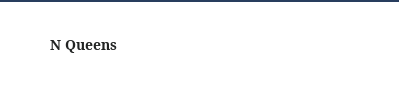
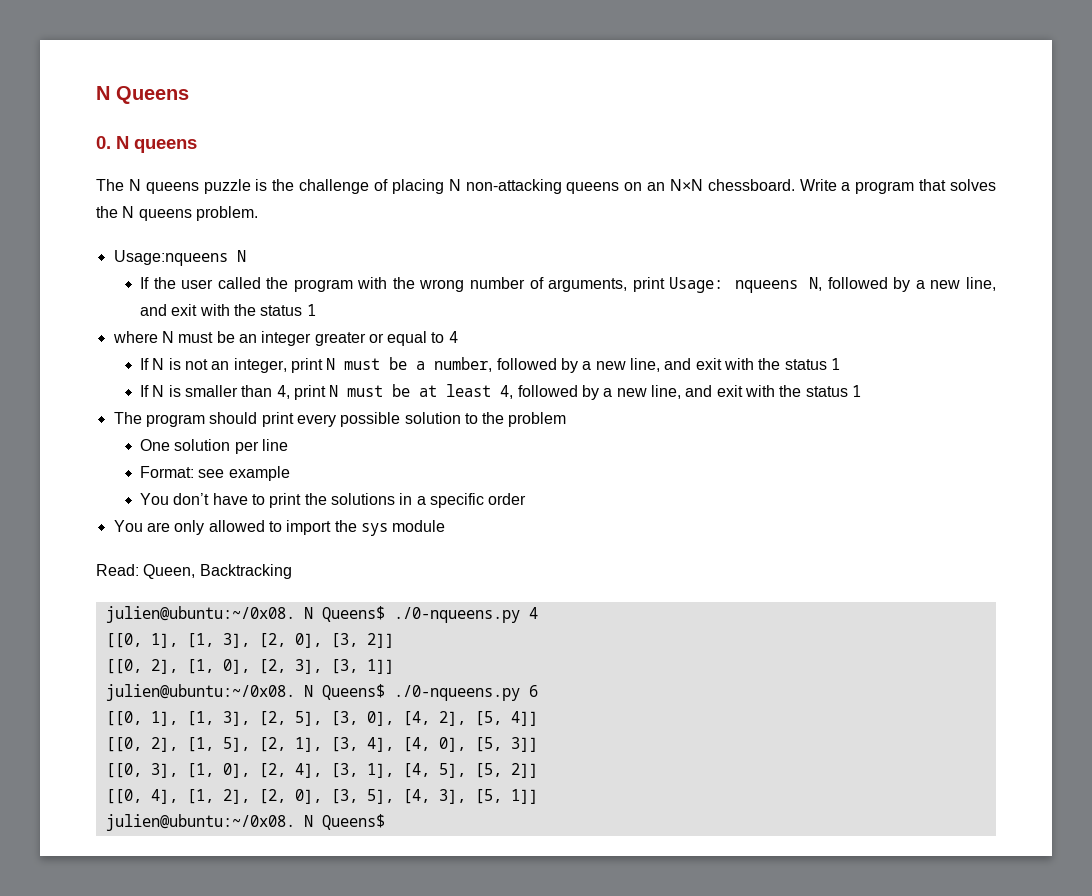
(117, 46) none -> [96,136,197,153] [96,179,997,194] [96,206,258,221] [113,250,246,266] [140,277,997,293] [140,304,316,316] [112,331,458,346] [140,357,840,373] [140,384,861,400] [113,412,567,427] [140,439,289,454] [140,466,290,481] [140,493,527,508] [113,520,446,536] [96,564,292,579] [105,606,538,623] [105,633,394,648] [105,659,394,674] [105,684,538,701] [105,711,538,726] [105,737,538,752] [105,763,538,778] [105,789,538,804] [105,814,385,831] // 0. N queens // The N queens puzzle is the challenge of placing N non-attacking queens on an N×N chessboard. Write a program that solves the N queens problem. // Usage:nqueens N // If the user called the program with the wrong number of arguments, print Usage: nqueens N, followed by a new line, and exit with the status 1 // where N must be an integer greater or equal to 4 // If N is not an integer, print N must be a number, followed by a new line, and exit with the status 1 // If N is smaller than 4, print N must be at least 4, followed by a new line, and exit with the status 1 // The program should print every possible solution to the problem // One solution per line // Format: see example // You don’t have to print the solutions in a specific order // You are only allowed to import the sys module // Read: Queen, Backtracking // julien@ubuntu:~/0x08. N Queens$ ./0-nqueens.py 4 // [[0, 1], [1, 3], [2, 0], [3, 2]] // [[0, 2], [1, 0], [2, 3], [3, 1]] // julien@ubuntu:~/0x08. N Queens$ ./0-nqueens.py 6 // [[0, 1], [1, 3], [2, 5], [3, 0], [4, 2], [5, 4]] // [[0, 2], [1, 5], [2, 1], [3, 4], [4, 0], [5, 3]] // [[0, 3], [1, 0], [2, 4], [3, 1], [4, 5], [5, 2]] // [[0, 4], [1, 2], [2, 0], [3, 5], [4, 3], [5, 1]] // julien@ubuntu:~/0x08. N Queens$

